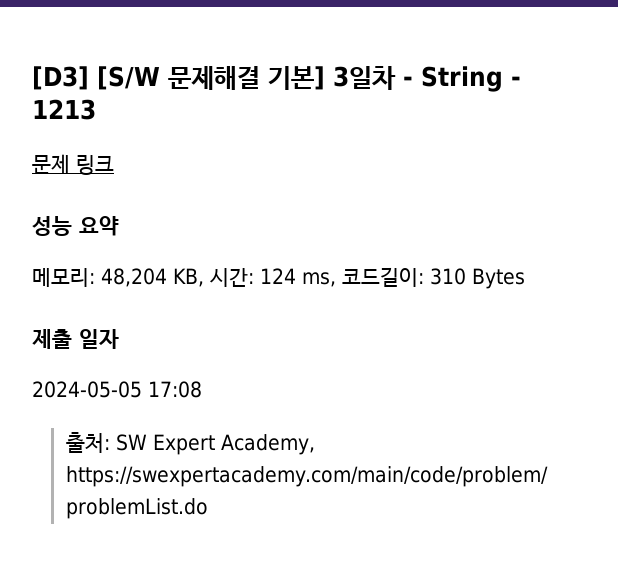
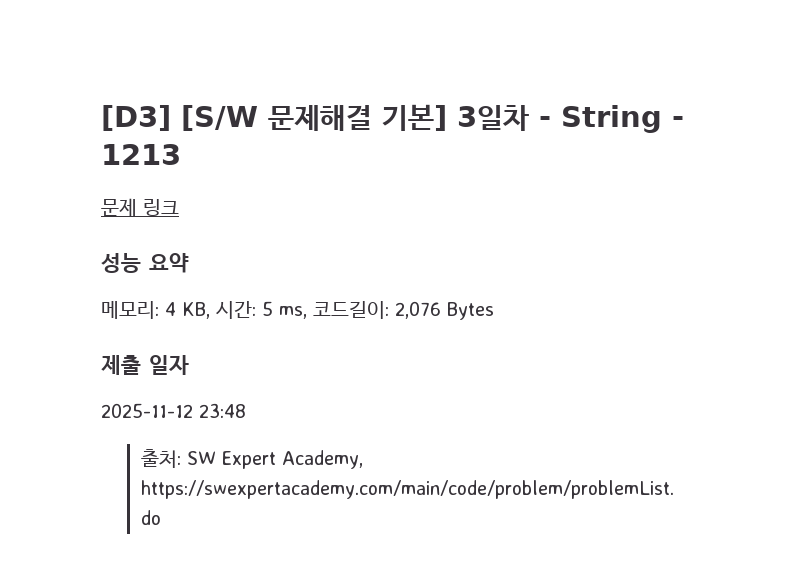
[101,268,167,287] 48,204 -> [165,302,176,316] 4
[260,268,296,284] 124 -> [262,301,273,316] 5
[430,268,466,285] 310 -> [395,301,441,319] 2,076
[32,381,202,398] 2024-05-05 17:08 -> [101,403,246,418] 2025-11-12 23:48

